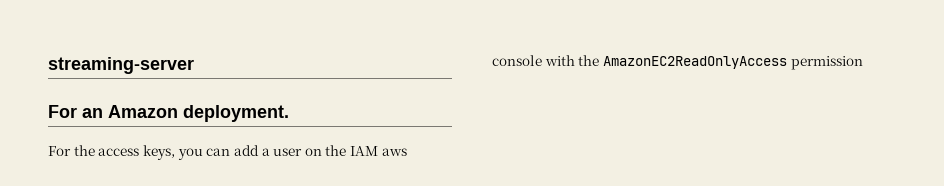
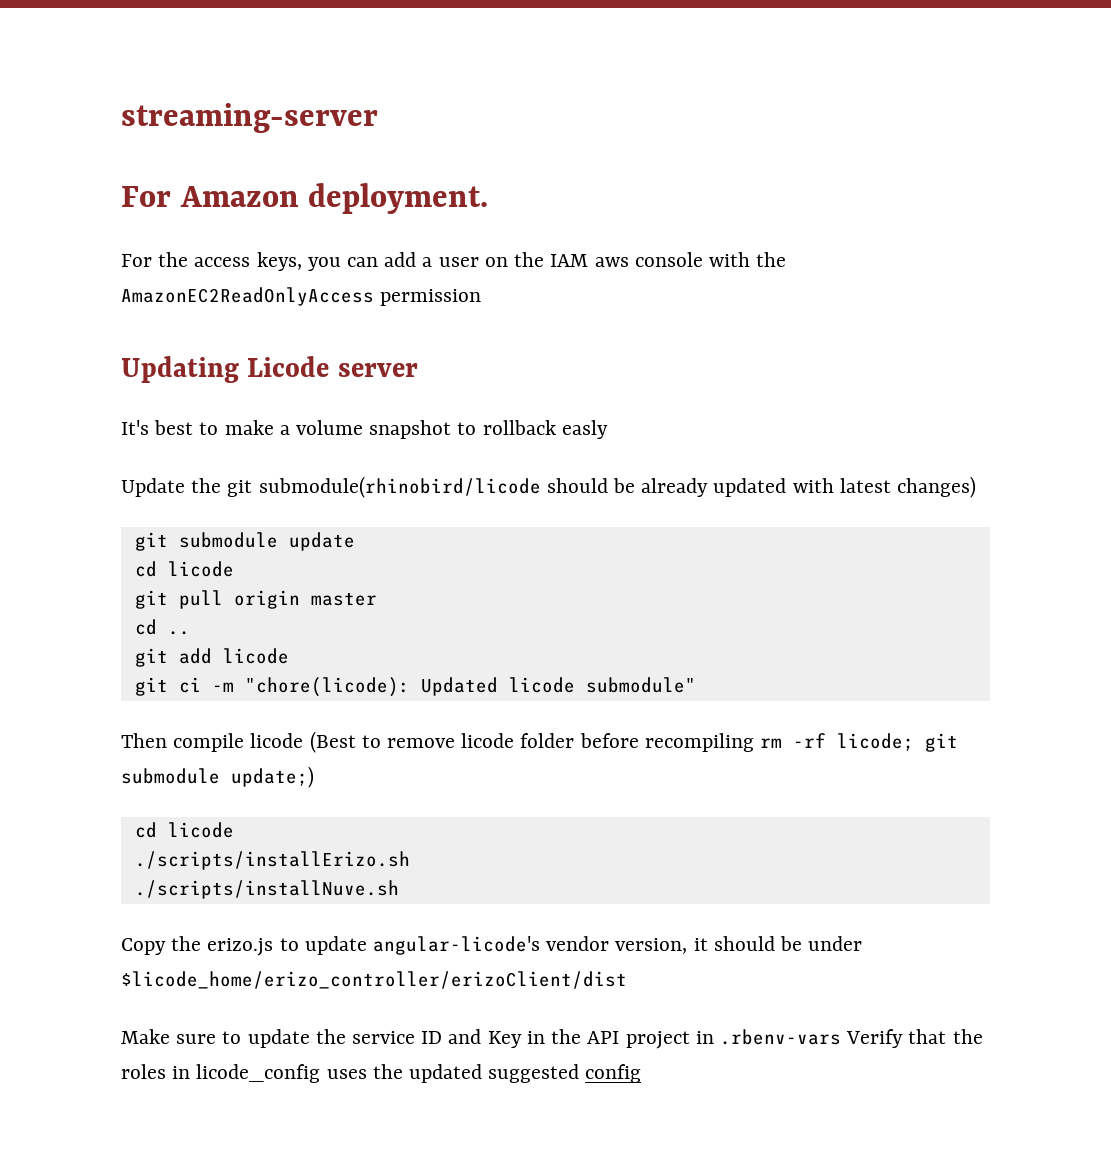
[82,108,103,118] an -> (171, 196) none
(863, 63) none -> [121,356,418,383] [121,420,608,439] [121,476,977,498] [134,532,355,551] [134,561,234,577] [134,590,377,609] [134,619,190,635] [134,648,289,667] [134,677,696,697] [121,731,959,753] [121,766,314,788] [134,822,234,838] [134,851,410,870] [134,880,399,899] [121,936,863,956] [121,971,627,989] [121,1029,983,1049] [121,1064,642,1083] // Updating Licode server // It's best to make a volume snapshot to rollback easly // Update the git submodule(rhinobird/licode should be already updated with latest changes) // git submodule update // cd licode // git pull origin master // cd .. // git add licode // git ci -m "chore(licode): Updated licode submodule" // Then compile licode (Best to remove licode folder before recompiling rm -rf licode; git submodule update;) // cd licode // ./scripts/installErizo.sh // ./scripts/installNuve.sh // Copy the erizo.js to update angular-licode's vendor version, it should be under $licode_home/erizo_controller/erizoClient/dist // Make sure to update the service ID and Key in the API project in .rbenv-vars Verify that the roles in licode_config uses the updated suggested config

